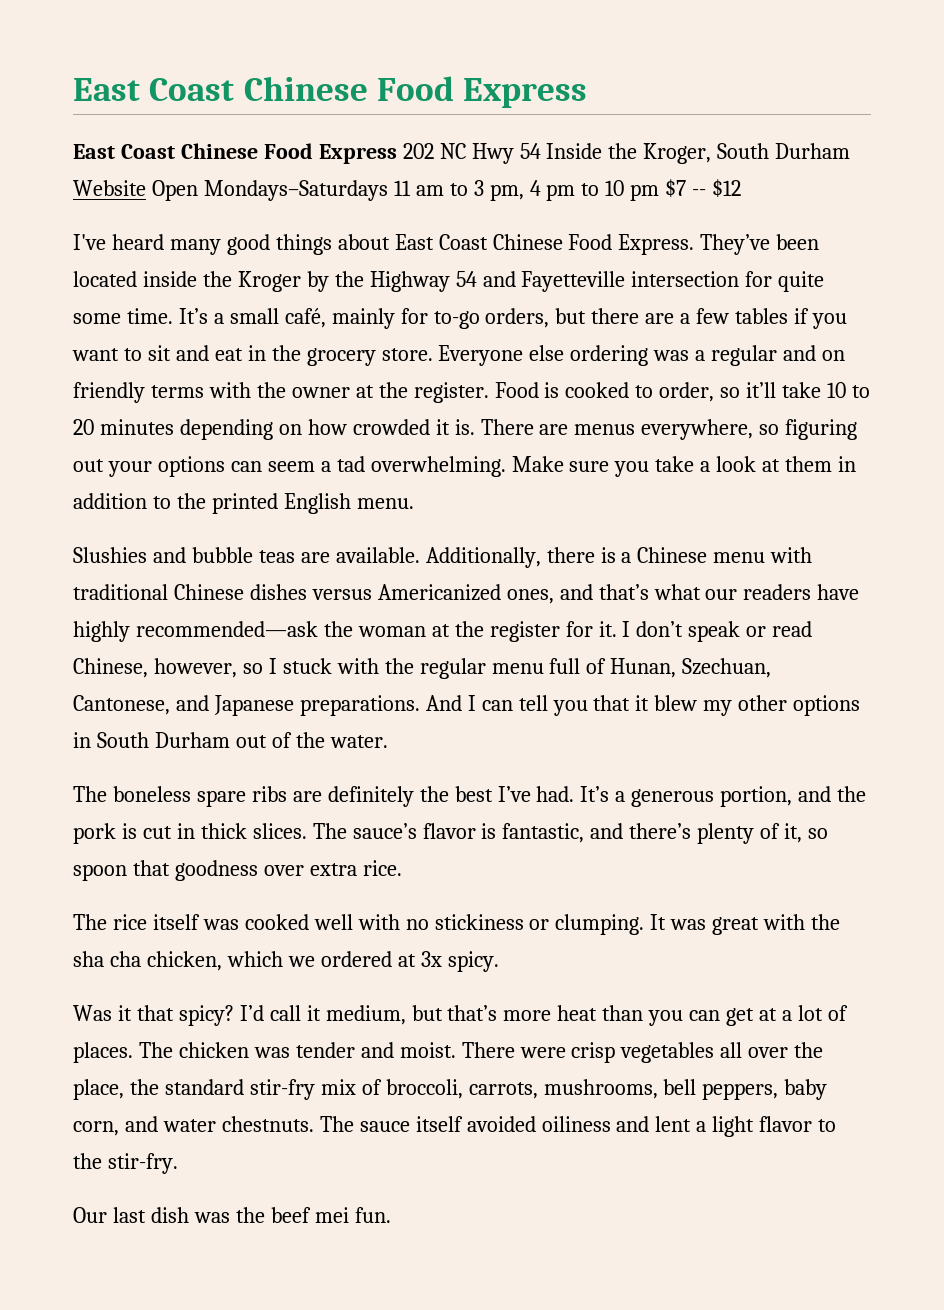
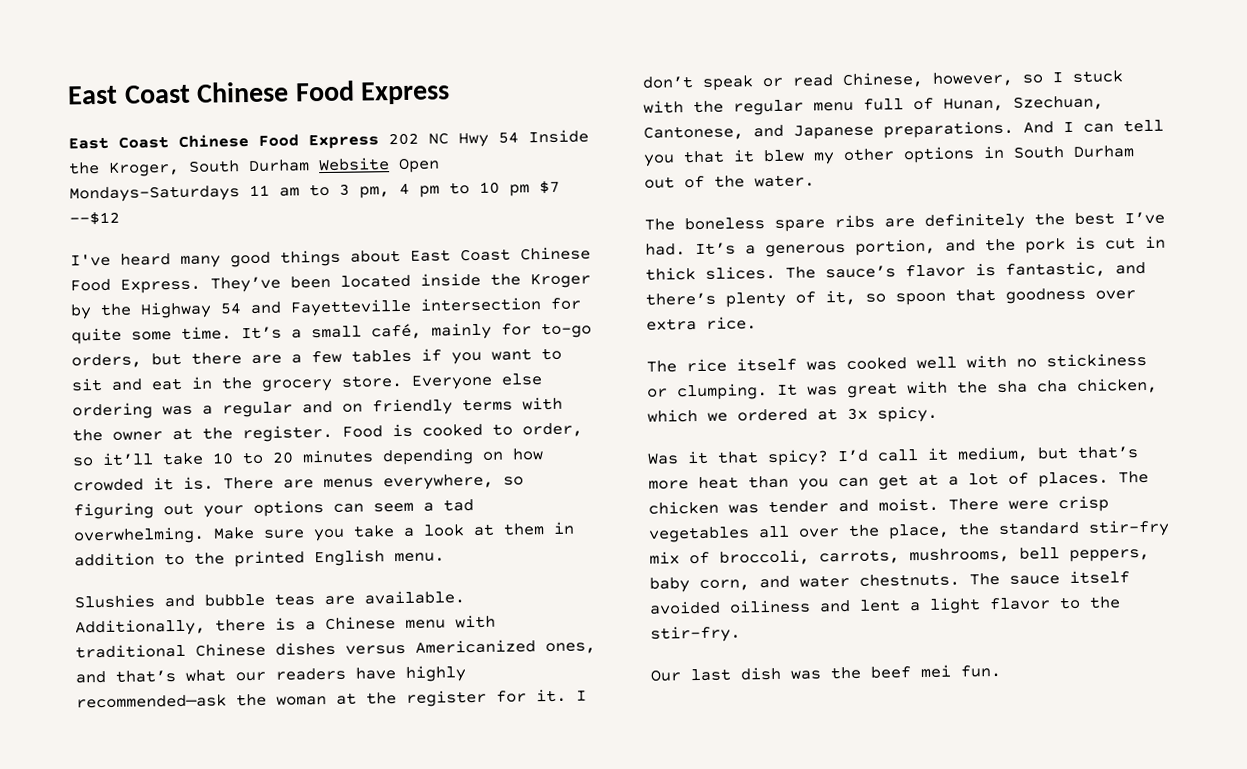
[692,179,742,198] -- $12 -> [69,211,120,226] -–$12

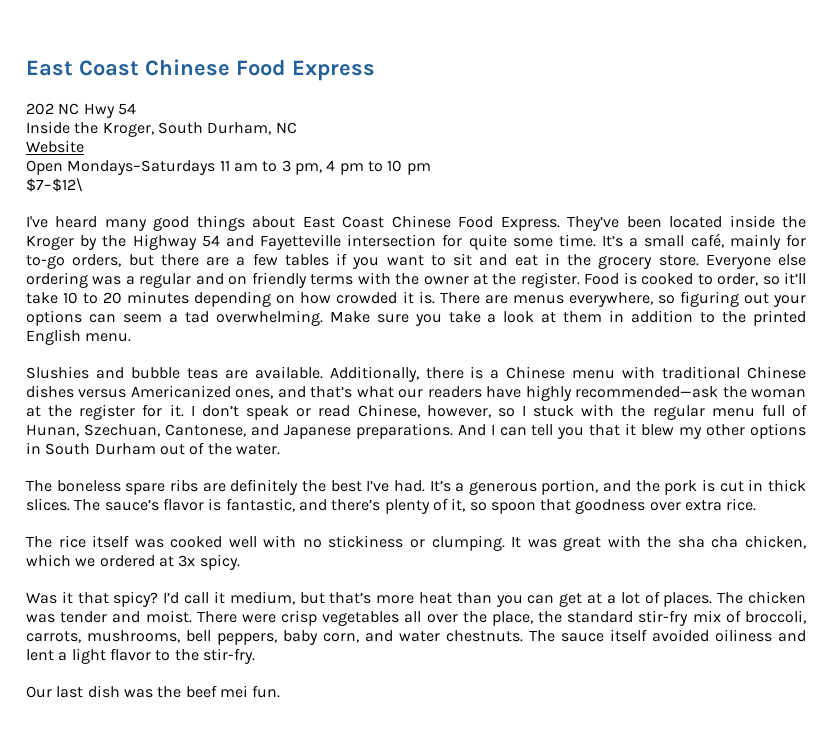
[68,134,379,150] East Coast Chinese Food Express -> (375, 70) none
(519, 137) none -> (136, 109) //
[248,159,310,173] Durham -> [207,122,297,135] Durham, NC //
(390, 164) none -> (84, 146) //
[539,180,560,195] [69,211,120,226] $7 -–$12 -> [26,178,83,192] // $7–$12\

